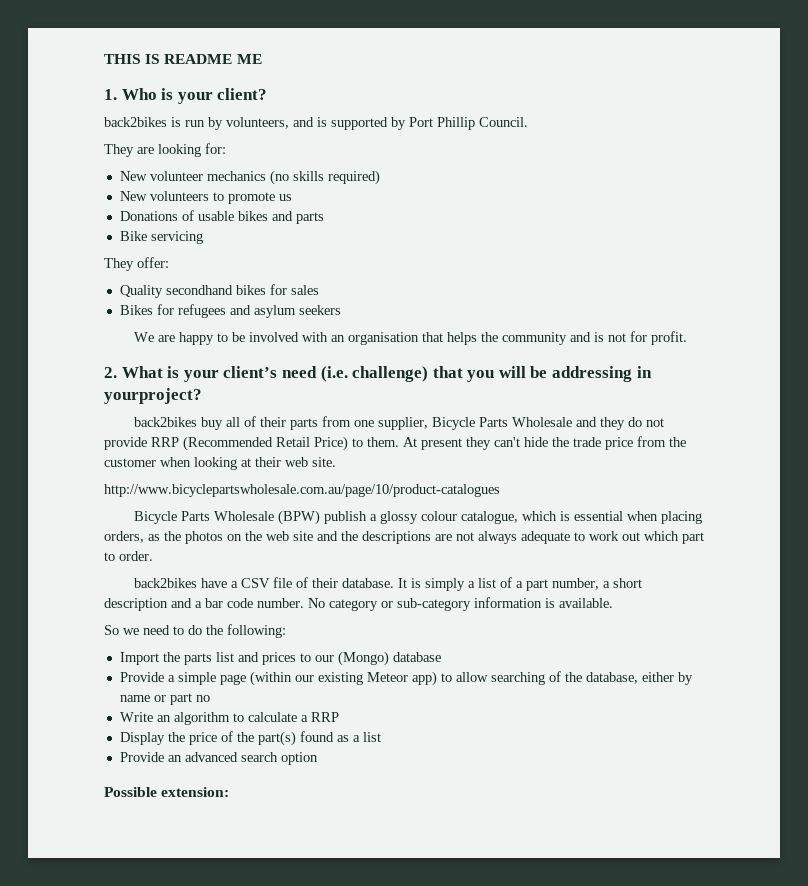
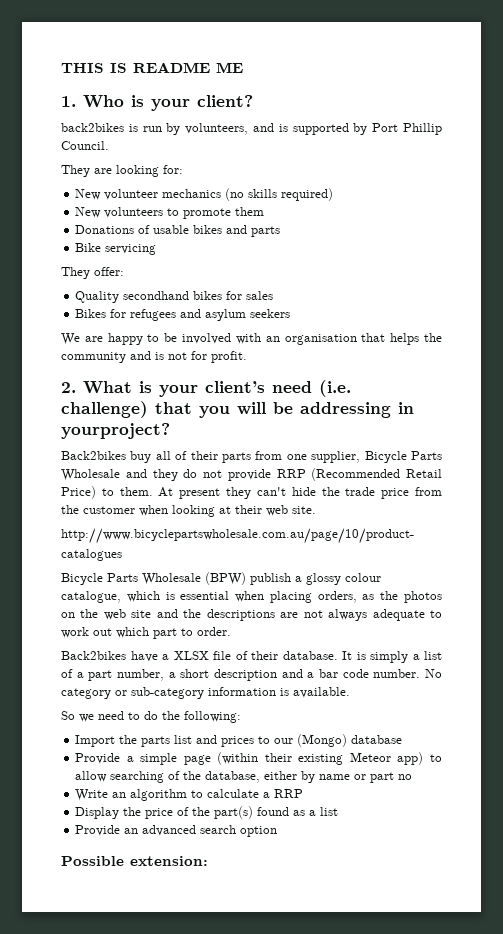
[278,194,292,201] us -> [235,207,265,216] them
[133,417,197,427] back2bikes -> [61,451,126,460] Back2bikes
[133,578,197,588] back2bikes -> [61,651,126,660] Back2bikes
[240,578,270,588] CSV -> [173,651,209,660] XLSX
[294,675,314,682] our -> [264,753,292,762] their

